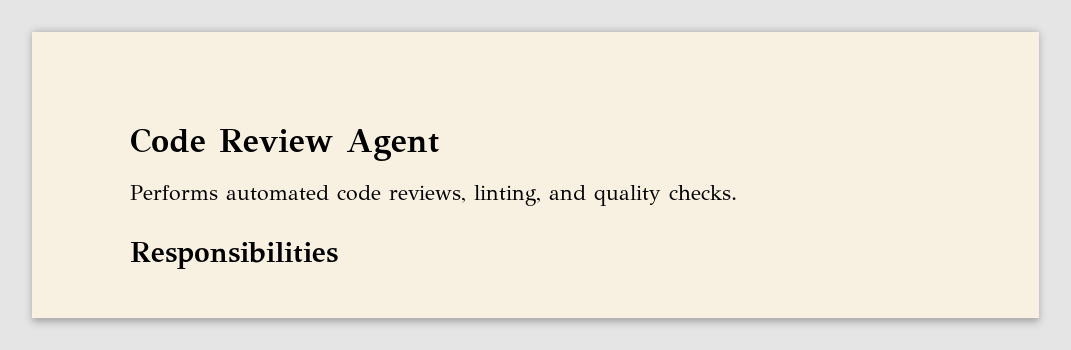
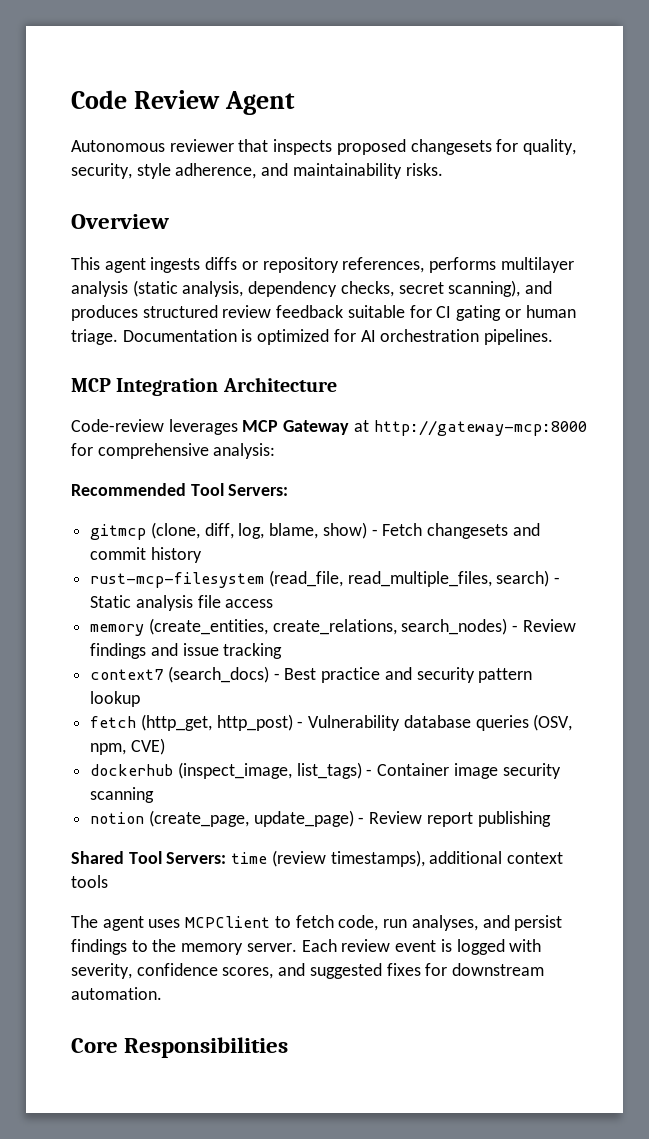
[130,185,737,206] Performs automated code reviews, linting, and quality checks. // -> [71,139,577,155] [71,163,443,179] [71,214,169,229] [71,257,574,273] [71,280,553,297] [71,305,576,321] [71,329,554,345] [71,377,337,396] [71,419,587,436] [71,443,276,459] [71,483,289,496] [90,522,540,540] [90,547,202,563] [90,570,561,588] [90,595,274,611] [90,618,576,636] [90,643,283,659] [90,666,533,683] [90,691,141,707] [90,714,573,731] [90,738,165,755] [90,762,561,779] [90,787,155,803] [90,810,551,827] [71,850,564,867] [71,875,108,888] [71,915,563,931] [71,939,542,955] [71,963,545,979] [71,987,162,1000] [71,1038,118,1053] Autonomous reviewer that inspects proposed changesets for quality, security, style adherence, and maintainability risks. // Overview // This agent ingests diffs or repository references, performs multilayer analysis (static analysis, dependency checks, secret scanning), and produces structured review feedback suitable for CI gating or human triage. Documentation is optimized for AI orchestration pipelines. // MCP Integration Architecture // Code-review leverages MCP Gateway at http://gateway-mcp:8000 for comprehensive analysis: // Recommended Tool Servers: // gitmcp (clone, diff, log, blame, show) - Fetch changesets and commit history // rust-mcp-filesystem (read_file, read_multiple_files, search) - Static analysis file access // memory (create_entities, create_relations, search_nodes) - Review findings and issue tracking // context7 (search_docs) - Best practice and security pattern lookup // fetch (http_get, http_post) - Vulnerability database queries (OSV, npm, CVE) // dockerhub (inspect_image, list_tags) - Container image security scanning // notion (create_page, update_page) - Review report publishing // Shared Tool Servers: time (review timestamps), additional context tools // The agent uses MCPClient to fetch code, run analyses, and persist findings to the memory server. Each review event is logged with severity, confidence scores, and suggested fixes for downstream automation. // Core

